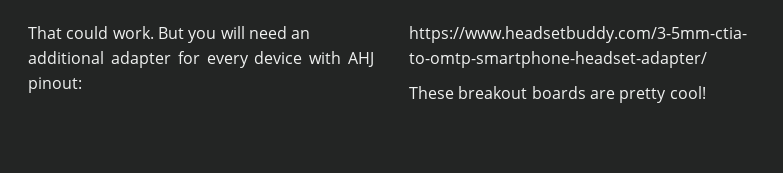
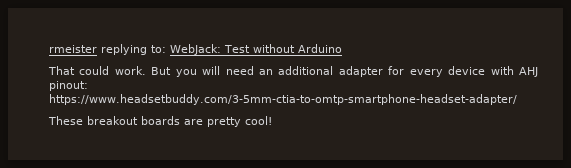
(28, 32) none -> [49,44,342,55] rmeister replying to: WebJack: Test without Arduino //

